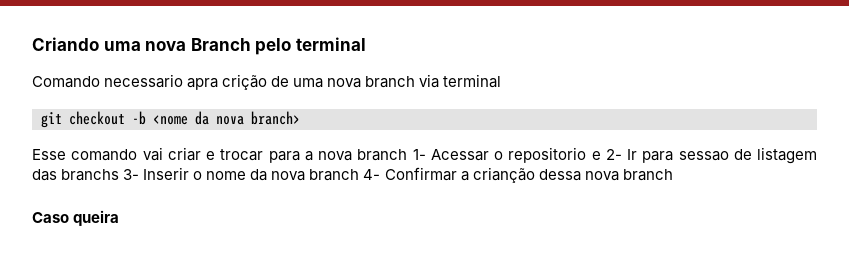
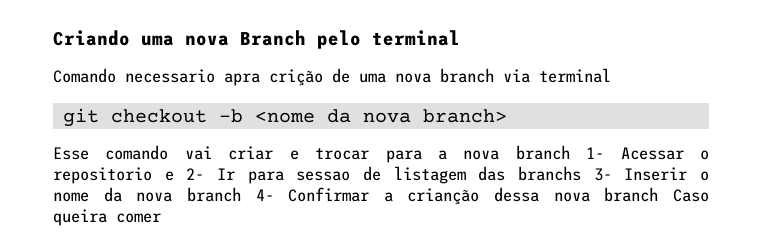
(673, 175) // -> (659, 194) none
(120, 218) none -> [116,213,161,223] comer

